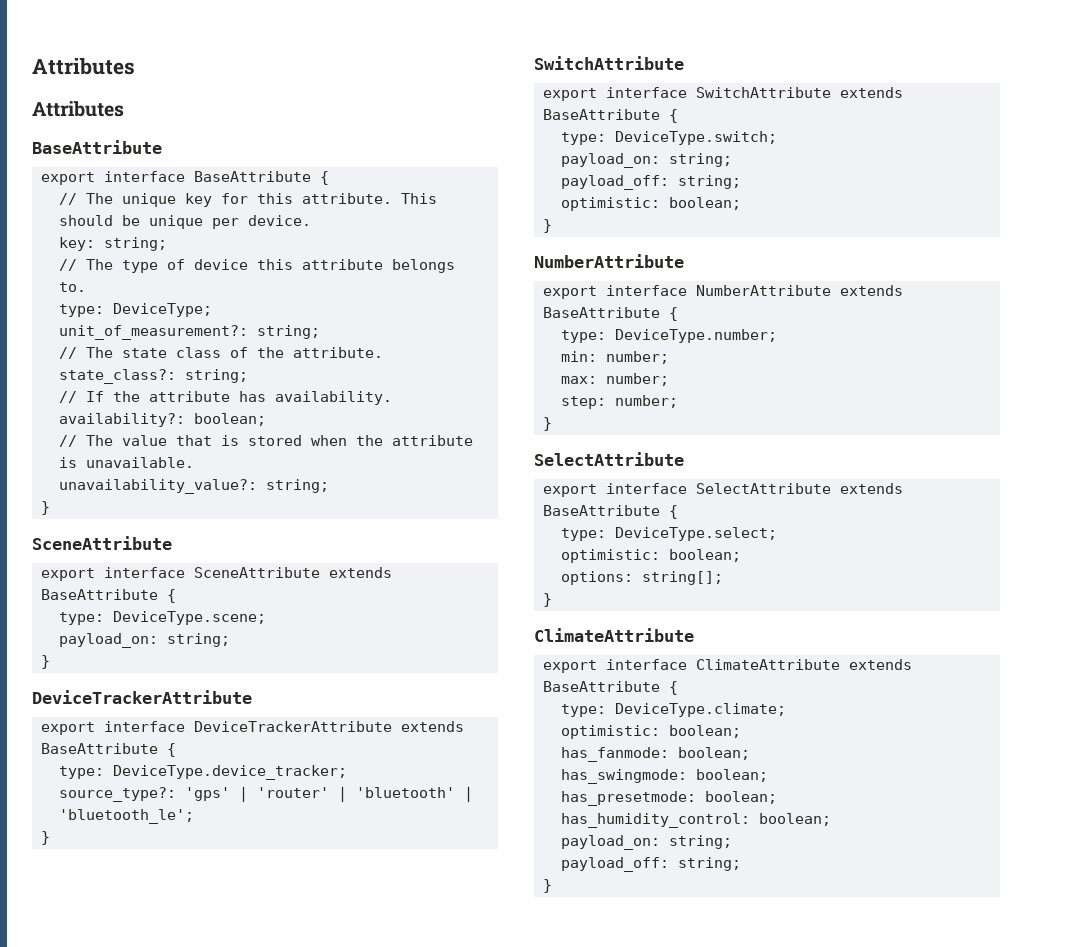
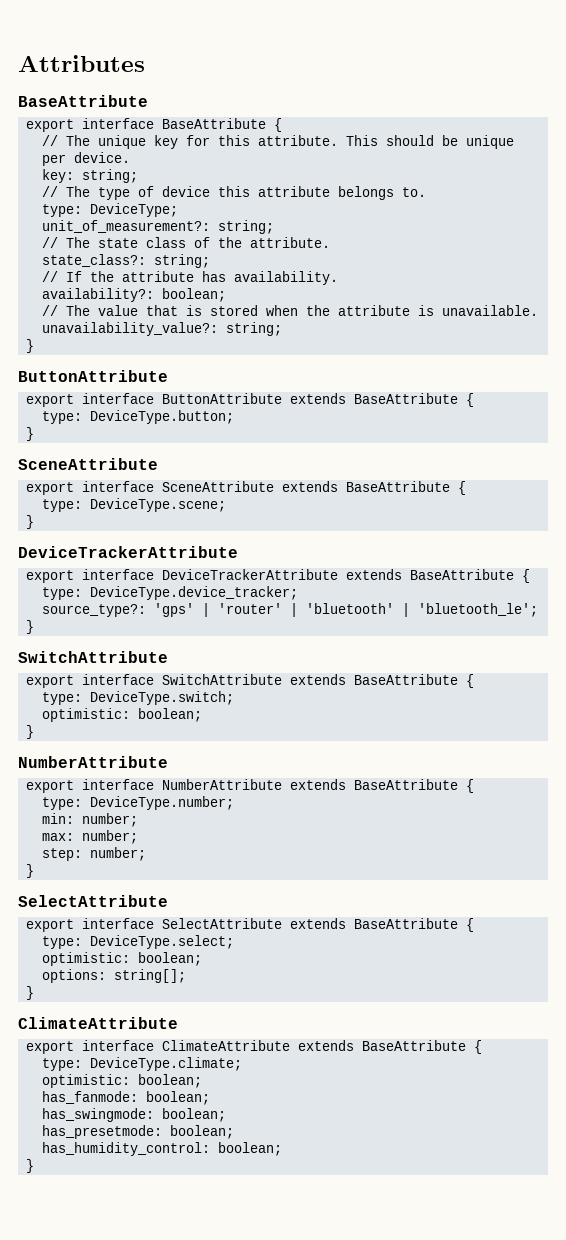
[32,58,135,75] [32,101,124,117] Attributes // Attributes -> [18,55,145,72] Attributes
(51, 508) none -> [18,370,168,382] [25,393,474,407] [41,410,234,424] [25,427,34,441] // ButtonAttribute // export interface ButtonAttribute extends BaseAttribute { // type: DeviceType.button; // }
[59,633,231,648] // payload_on: string; -> (226, 505) none
[561,153,733,168] [561,175,742,190] // payload_on: string; // payload_off: string; -> (234, 698) none
[561,835,733,850] [561,857,742,872] // payload_on: string; // payload_off: string; -> (282, 1149) none

